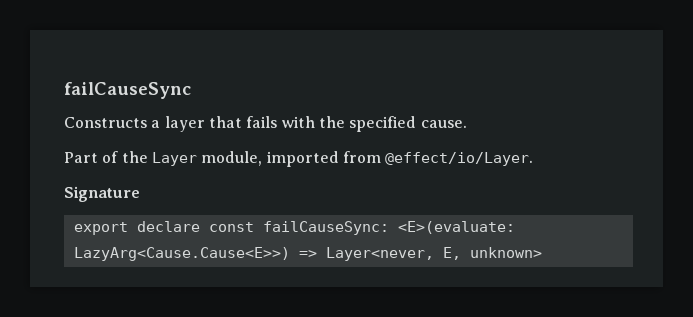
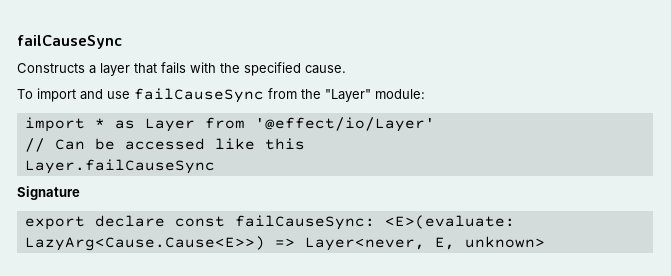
[64,151,534,167] Part of the Layer module, imported from @effect/io/Layer. -> [17,88,425,103] [24,117,435,132] [24,138,305,152] [24,159,215,174] To import and use failCauseSync from the "Layer" module: // import * as Layer from '@effect/io/Layer' // // Can be accessed like this // Layer.failCauseSync

